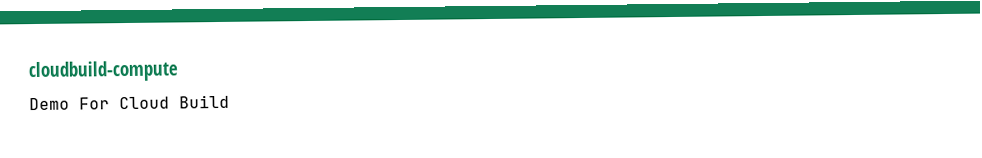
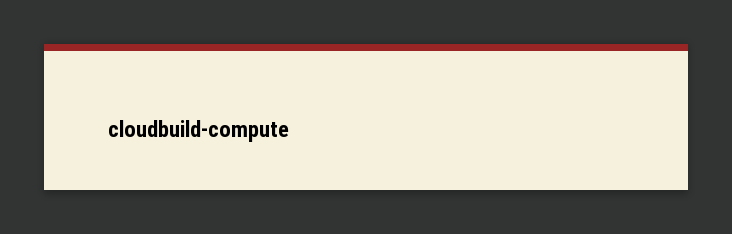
[29,94,230,111] // Demo For Cloud Build -> (289, 131) none

